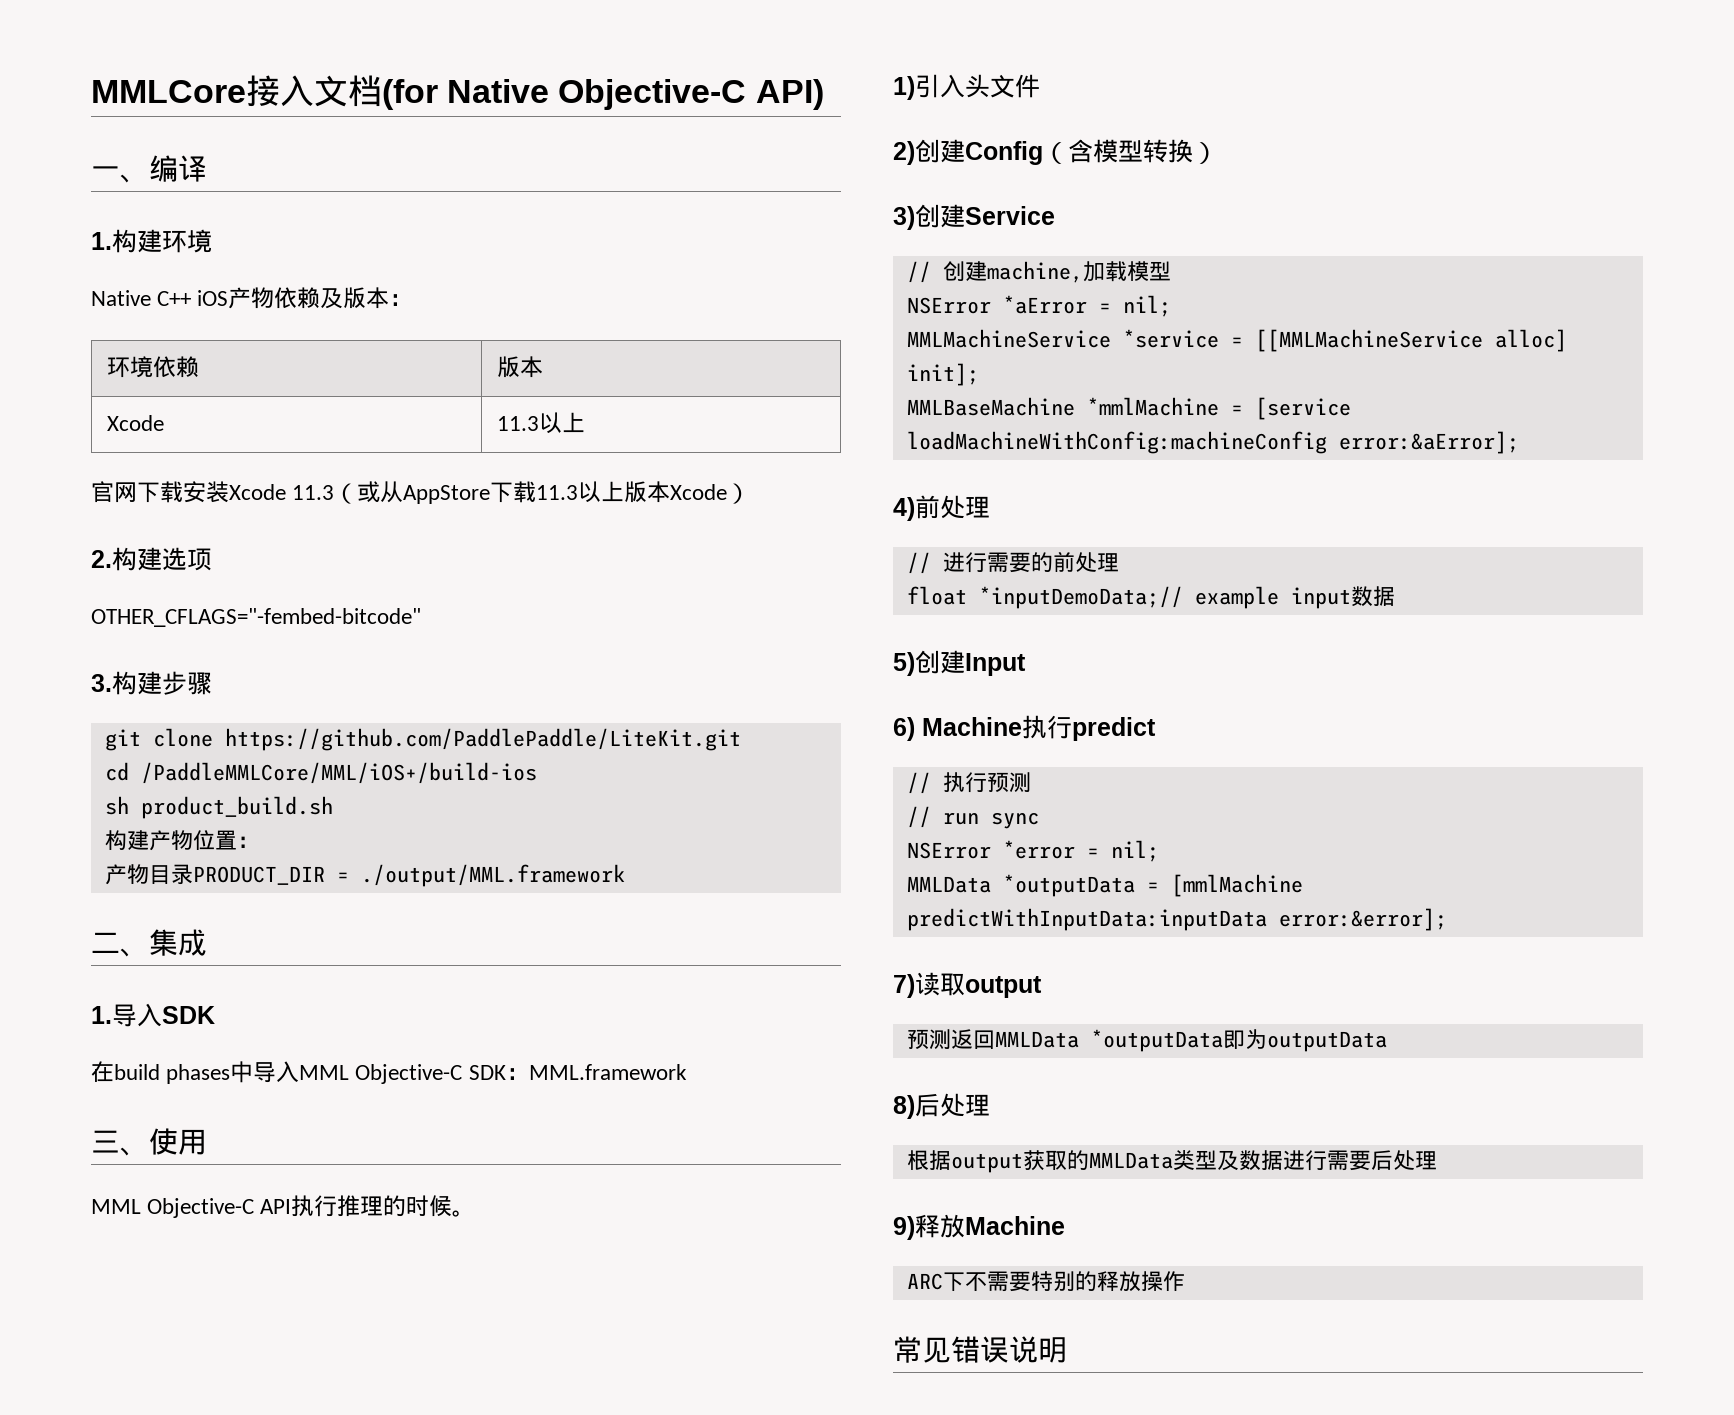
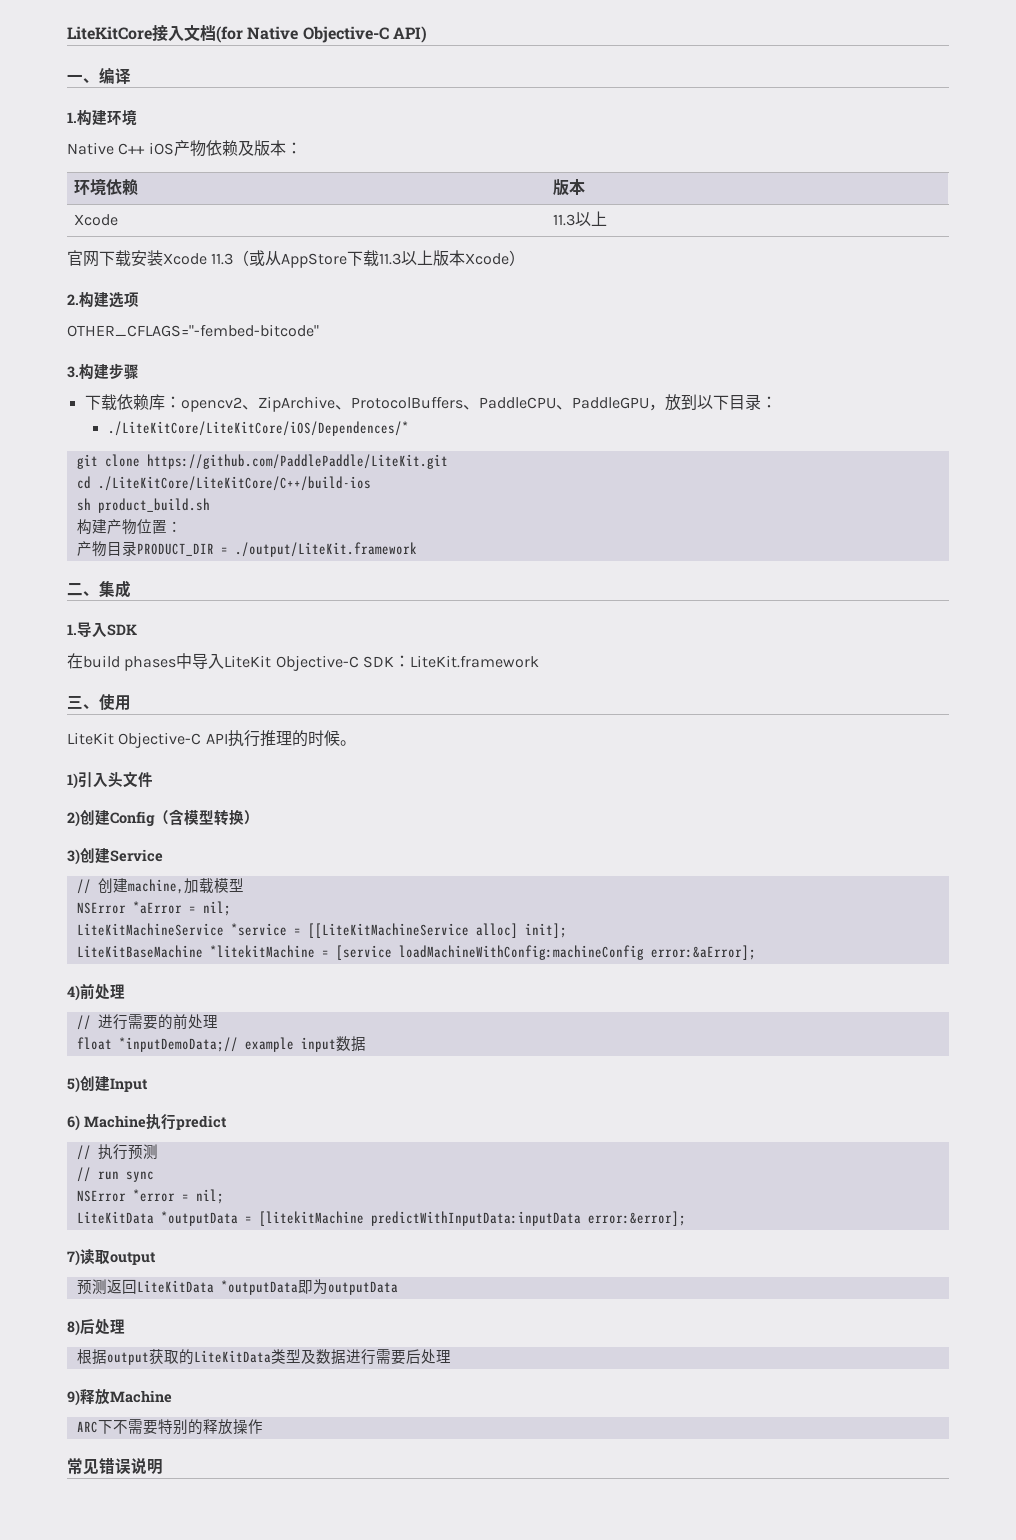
[91,80,246,103] MMLCore -> [67,26,152,40] LiteKitCore
(212, 683) none -> [84,394,777,412] [107,421,409,436] // 下载依赖库：opencv2、ZipArchive、ProtocolBuffers、PaddleCPU、PaddleGPU，放到以下目录： // ./LiteKitCore/LiteKitCore/iOS/Dependences/*
[140,762,537,784] /PaddleMMLCore/MML/iOS+/build-ios -> [97,476,371,491] ./LiteKitCore/LiteKitCore/C++/build-ios
[360,864,625,887] ./output/MML.framework -> [234,542,417,557] ./output/LiteKit.framework
[299,1065,350,1080] MML -> [224,655,272,668] LiteKit
[528,1064,687,1080] MML.framework -> [409,655,539,668] LiteKit.framework
[91,1199,141,1214] MML -> [67,732,114,745] LiteKit
[906,329,1111,348] MMLMachineService -> [76,923,224,936] LiteKitMachineService
[1254,329,1483,352] [[MMLMachineService -> [307,923,469,938] [[LiteKitMachineService
[906,397,1219,416] MMLBaseMachine *mmlMachine -> [76,945,315,958] LiteKitBaseMachine *litekitMachine
[906,876,991,893] MMLData -> [76,1211,154,1224] LiteKitData
[1170,874,1303,897] [mmlMachine -> [258,1211,364,1226] [litekitMachine
[994,1031,1079,1048] MMLData -> [136,1280,214,1293] LiteKitData
[1088,1152,1173,1169] MMLData -> [193,1350,271,1363] LiteKitData

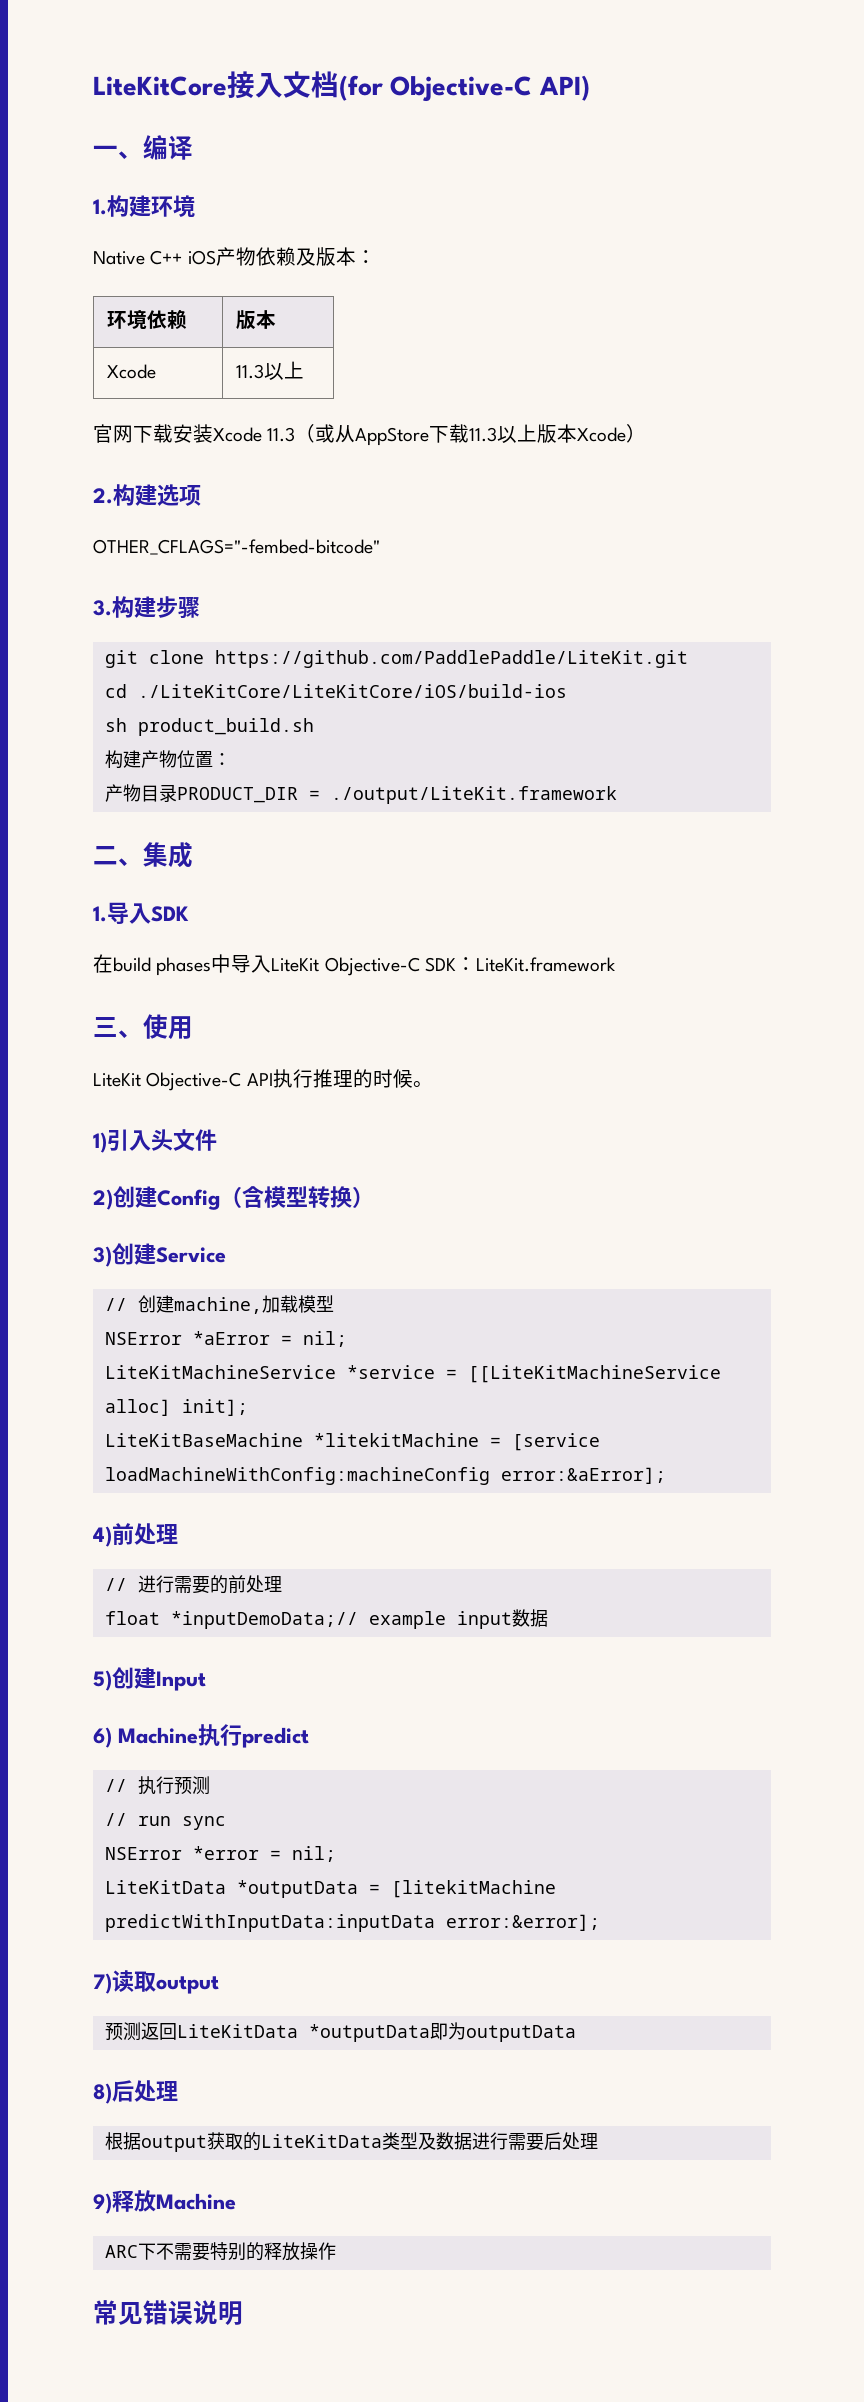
[247,26,299,40] Native -> (383, 88) none
[84,394,777,412] [107,421,409,436] // 下载依赖库：opencv2、ZipArchive、ProtocolBuffers、PaddleCPU、PaddleGPU，放到以下目录： // ./LiteKitCore/LiteKitCore/iOS/Dependences/* -> (200, 608) none
[97,476,371,491] ./LiteKitCore/LiteKitCore/C++/build-ios -> [137,684,567,698] ./LiteKitCore/LiteKitCore/iOS/build-ios

